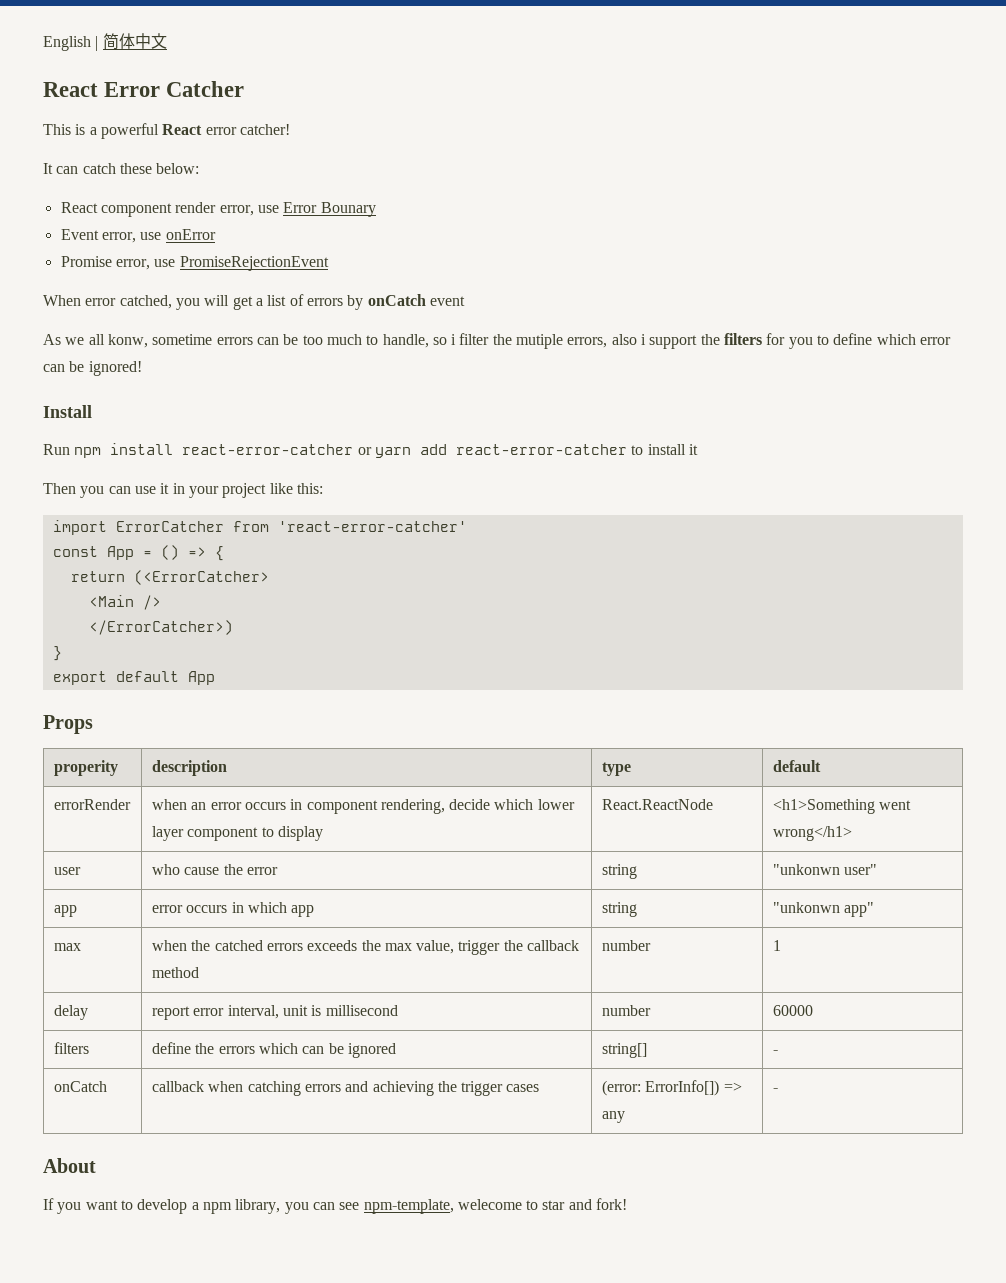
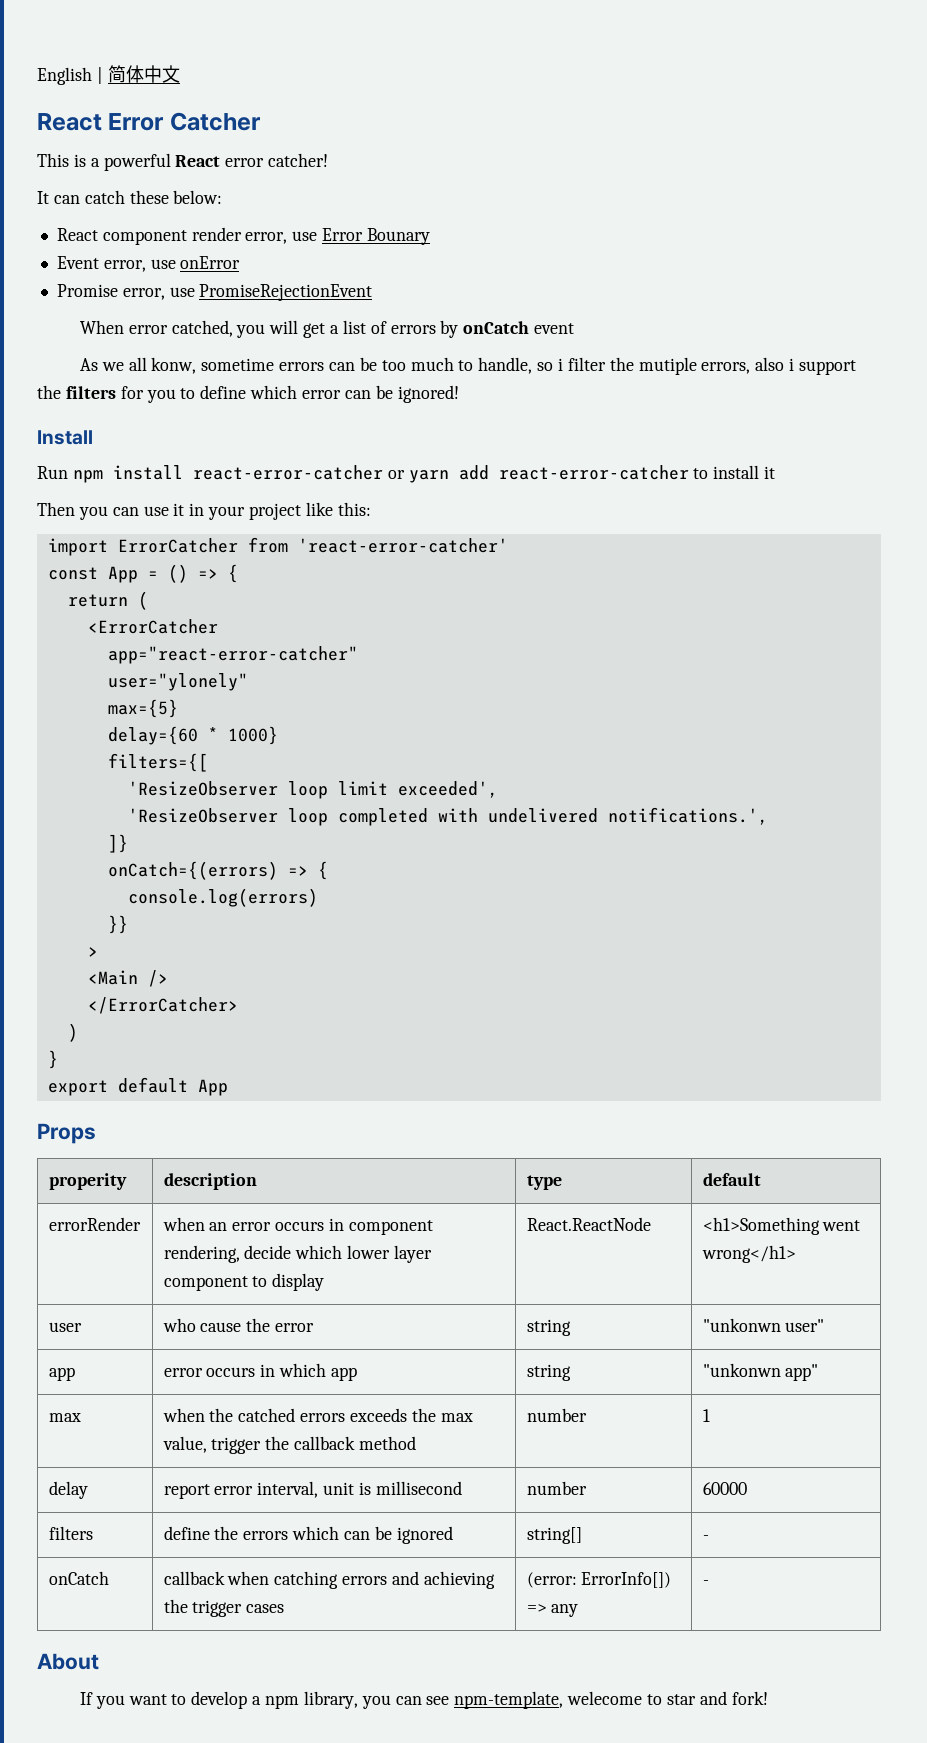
[133,570,269,585] (<ErrorCatcher> -> [137,591,148,610] [87,619,218,634] [107,646,358,664] [107,673,248,691] [107,699,178,718] [107,726,278,745] [107,753,208,772] [127,781,498,799] [127,807,768,826] [107,834,128,853] [107,861,328,880] [127,888,318,907] [107,915,128,934] [87,947,98,957] ( // <ErrorCatcher // app="react-error-catcher" // user="ylonely" // max={5} // delay={60 * 1000} // filters={[ // 'ResizeObserver loop limit exceeded', // 'ResizeObserver loop completed with undelivered notifications.', // ]} // onCatch={(errors) => { // console.log(errors) // }} // >
[88,620,233,635] </ErrorCatcher>) -> [87,997,238,1014] [67,1023,78,1042] </ErrorCatcher> // )

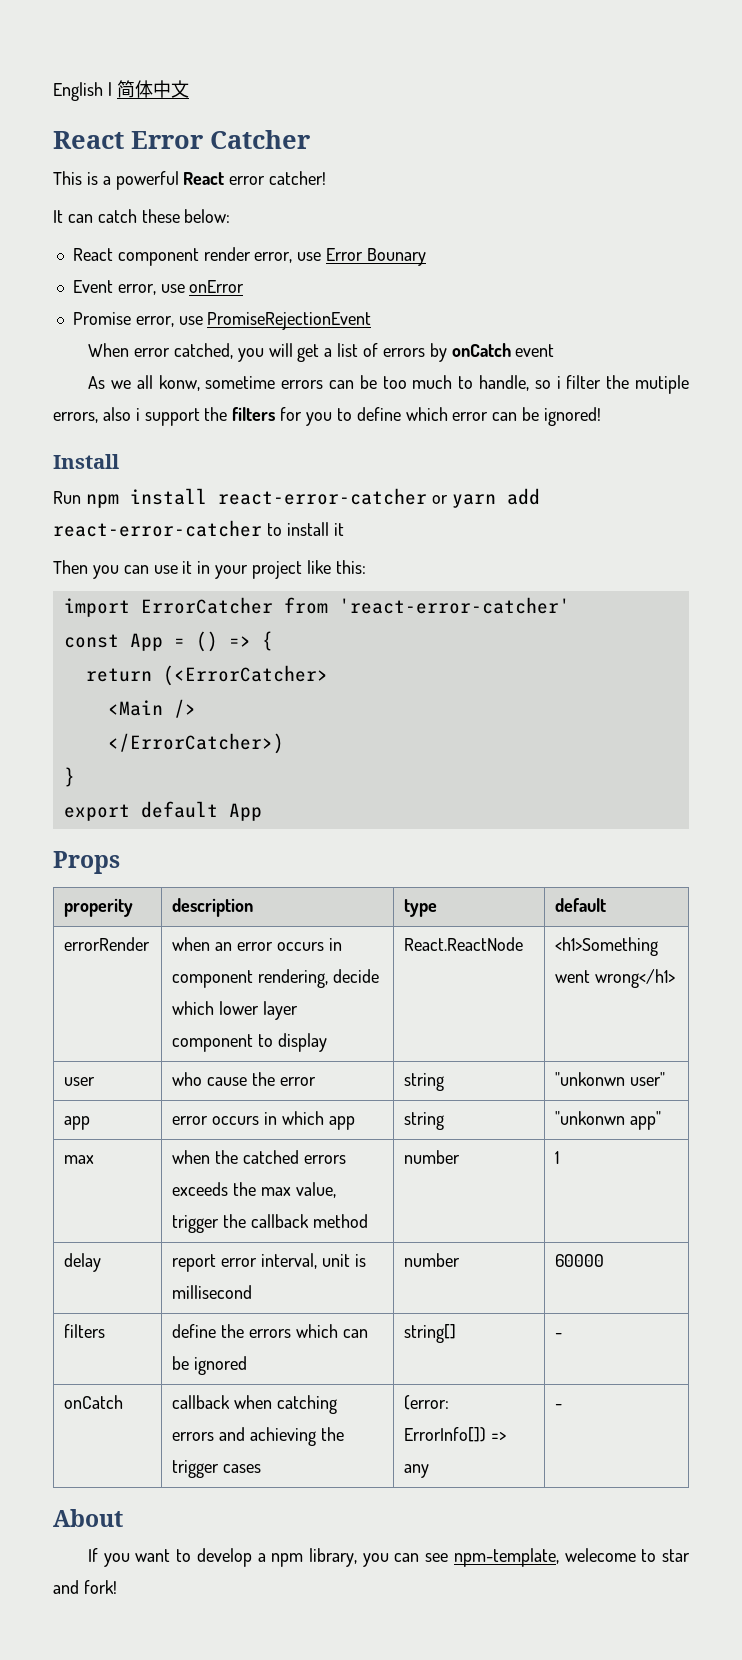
[137,591,148,610] [87,619,218,634] [107,646,358,664] [107,673,248,691] [107,699,178,718] [107,726,278,745] [107,753,208,772] [127,781,498,799] [127,807,768,826] [107,834,128,853] [107,861,328,880] [127,888,318,907] [107,915,128,934] [87,947,98,957] ( // <ErrorCatcher // app="react-error-catcher" // user="ylonely" // max={5} // delay={60 * 1000} // filters={[ // 'ResizeObserver loop limit exceeded', // 'ResizeObserver loop completed with undelivered notifications.', // ]} // onCatch={(errors) => { // console.log(errors) // }} // > -> [162,665,328,686] (<ErrorCatcher>
[87,997,238,1014] [67,1023,78,1042] </ErrorCatcher> // ) -> [107,733,284,754] </ErrorCatcher>)

